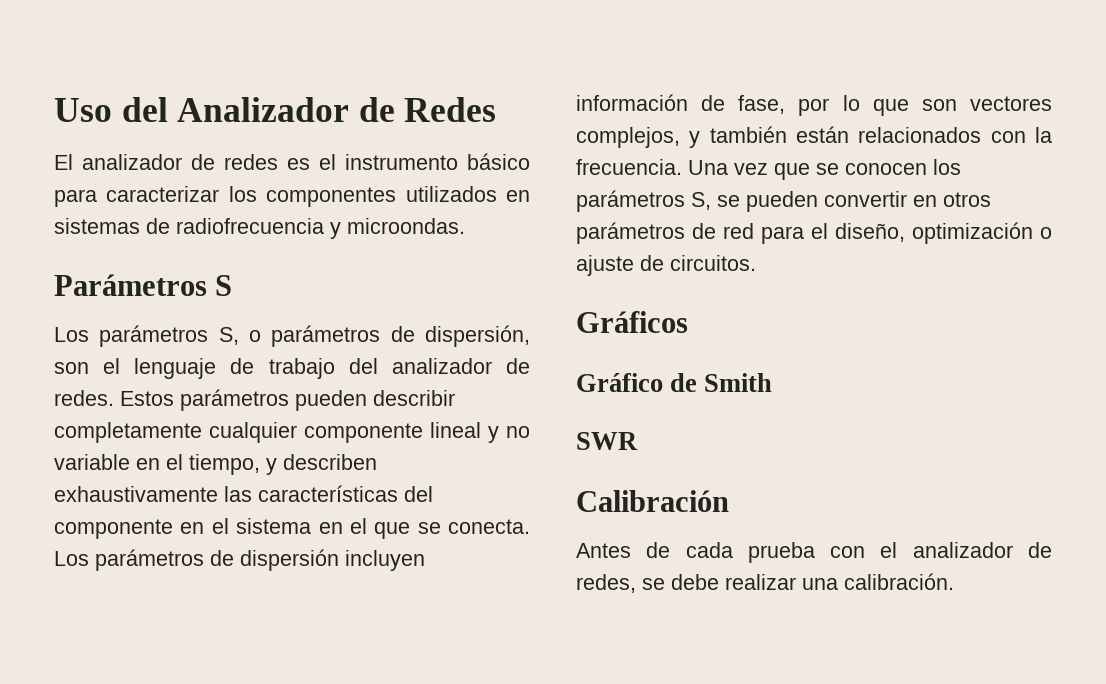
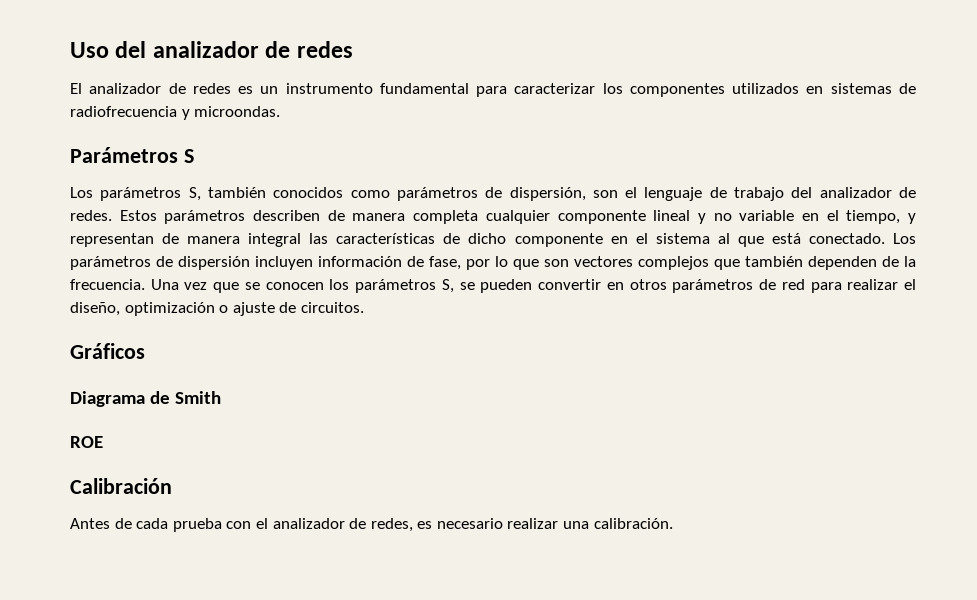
[177,97,497,122] Analizador de Redes -> [152,41,353,58] analizador de redes
[319,153,530,170] el instrumento básico -> [260,83,469,94] un instrumento fundamental
[249,330,261,342] o -> [207,187,390,198] también conocidos como
[295,390,455,411] [54,422,202,443] pueden describir completamente -> [253,210,479,224] describen de manera completa
[283,454,377,470] [54,485,433,502] [54,518,530,539] describen exhaustivamente las características del componente en el sistema en el que se conecta. -> [70,233,885,247] representan de manera integral las características de dicho componente en el sistema al que está conectado.
[576,126,1026,148] complejos, y también están relacionados con -> [638,256,899,270] complejos que también dependen de
(804, 235) none -> [847,279,899,290] realizar
[576,373,663,392] Gráfico -> [70,391,145,407] Diagrama
[576,432,638,450] SWR -> [70,436,103,448] ROE
[642,574,719,590] se debe -> [417,518,503,529] es necesario

